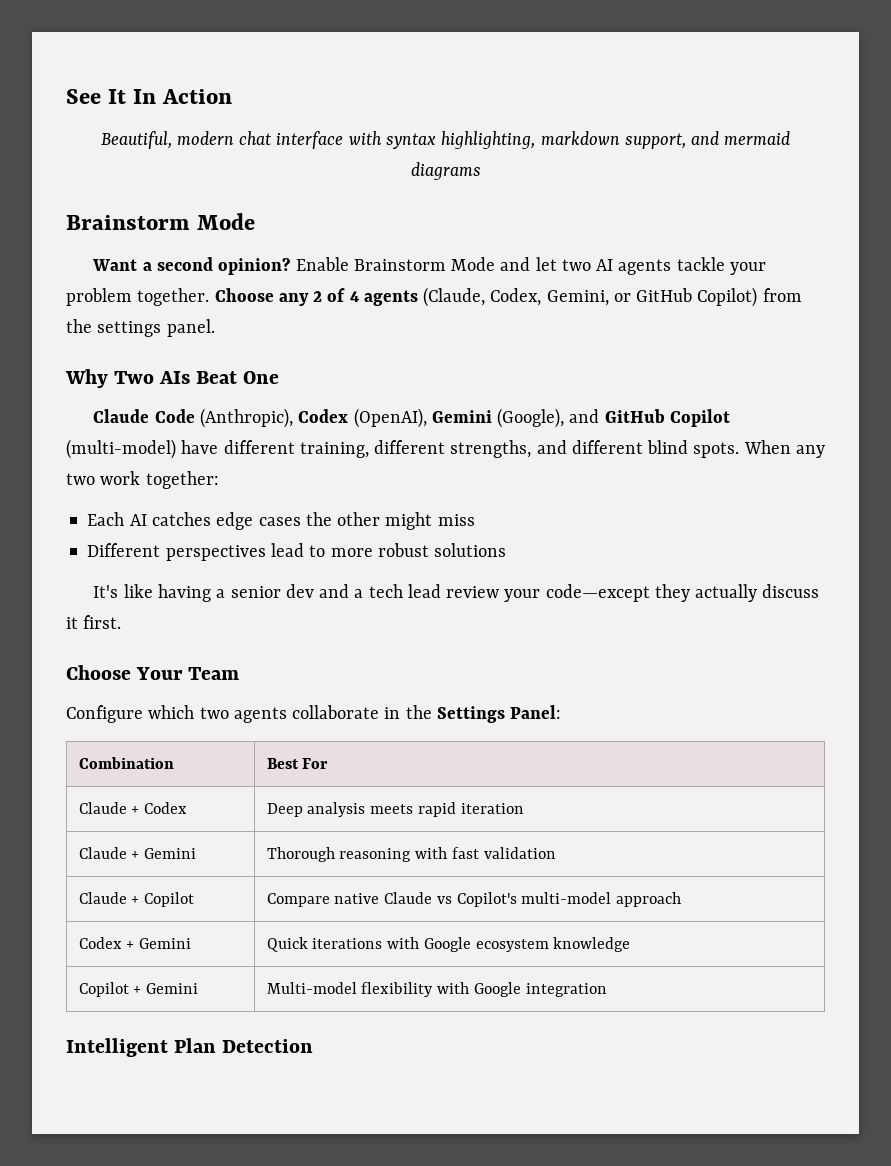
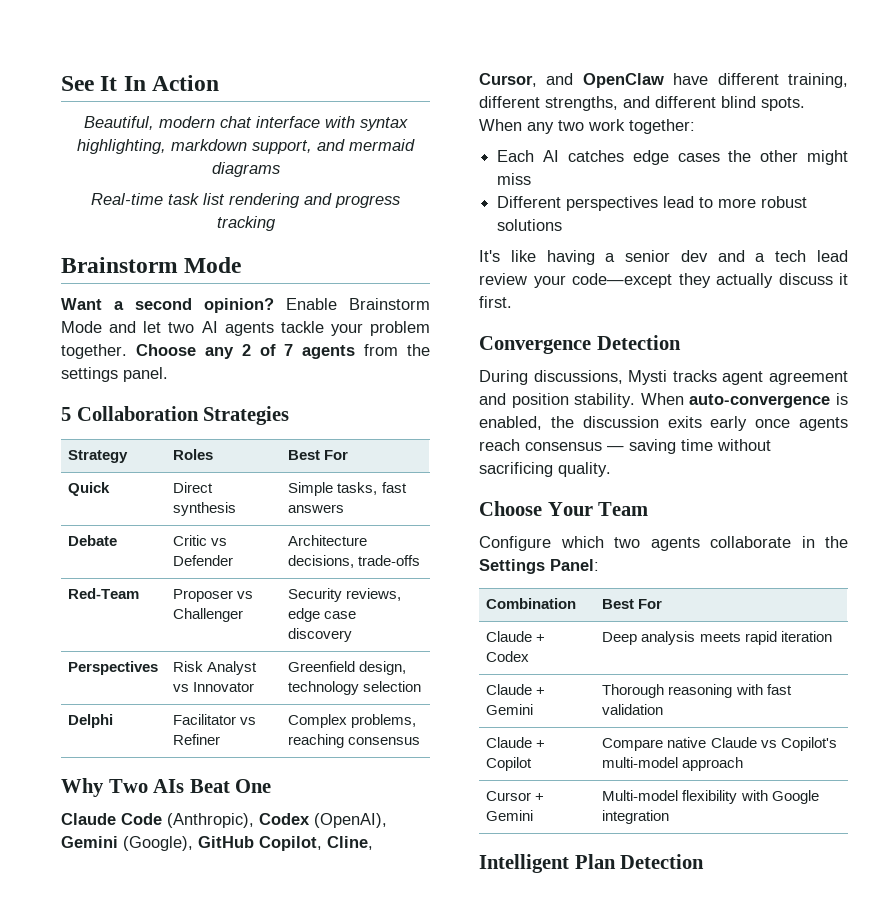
(481, 171) none -> [91,193,400,208] [216,216,276,231] // Real-time task list rendering and progress tracking
[349,287,802,307] [66,319,215,337] 4 agents (Claude, Codex, Gemini, or GitHub Copilot) from the settings panel. -> [284,344,430,359] [61,367,168,382] [61,406,290,425] [68,450,129,463] [173,449,214,460] [288,450,349,460] [68,482,111,496] [173,482,214,493] [173,502,237,516] [288,482,407,496] [288,504,345,513] [68,535,118,546] [173,535,228,546] [173,555,234,566] [288,535,368,546] [288,555,421,568] [68,588,140,599] [173,589,254,602] [173,608,244,622] [288,588,402,602] [288,608,357,622] [288,628,353,642] [68,661,159,675] [173,661,258,675] [173,682,255,692] [288,661,407,675] [288,681,422,695] [68,714,114,728] [173,714,257,725] [173,734,221,745] [288,714,417,728] [288,734,421,748] 7 agents from the settings panel. // 5 Collaboration Strategies // Strategy | Roles | Best For // Quick | Direct synthesis | Simple tasks, fast answers // Debate | Critic vs Defender | Architecture decisions, trade-offs // Red-Team | Proposer vs Challenger | Security reviews, edge case discovery // Perspectives | Risk Analyst vs Innovator | Greenfield design, technology selection // Delphi | Facilitator vs Refiner | Complex problems, reaching consensus
[569,409,730,427] [66,439,176,459] and GitHub Copilot (multi-model) -> [198,836,373,851] [479,73,664,88] GitHub Copilot, Cline, Cursor, and OpenClaw
(122, 622) none -> [479,335,681,354] [479,370,848,385] [479,393,848,408] [479,416,848,431] [479,439,771,454] [479,462,611,477] // Convergence Detection // During discussions, Mysti tracks agent agreement and position stability. When auto-convergence is enabled, the discussion exits early once agents reach consensus — saving time without sacrificing quality.
[78,937,192,949] [266,937,631,952] [78,982,129,997] Codex + Gemini | Quick iterations with Google ecosystem knowledge // Copilot -> [486,791,532,801] Cursor

